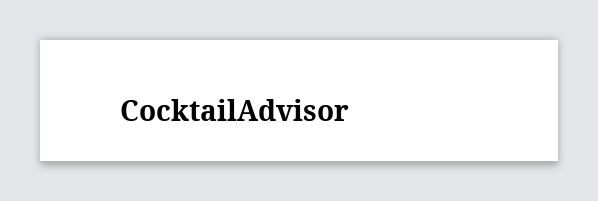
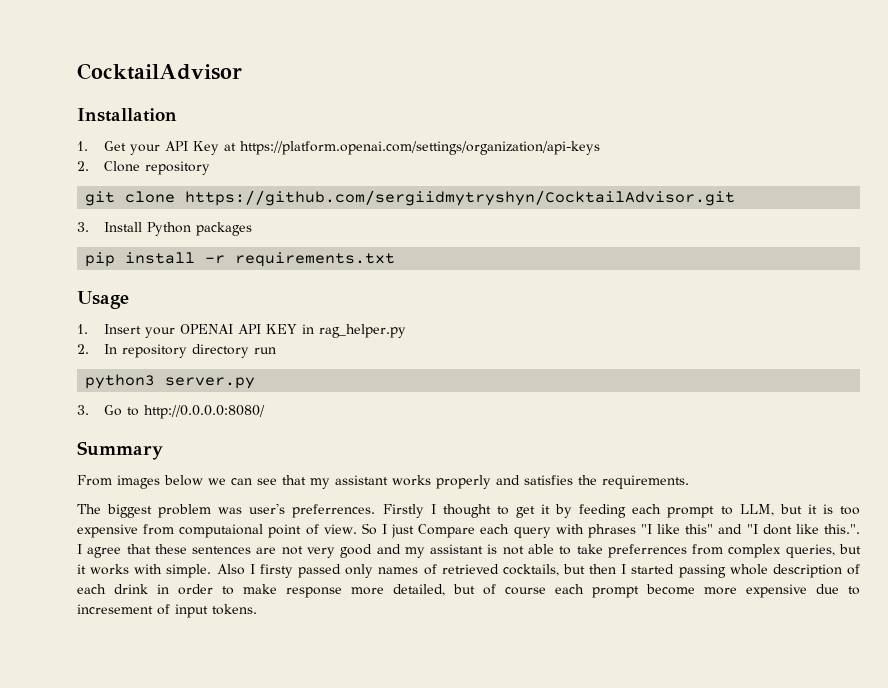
(349, 110) none -> [77,108,177,122] [77,141,601,155] [77,161,211,175] [85,190,736,206] [77,222,253,236] [85,252,396,267] [77,291,129,309] [77,324,407,338] [77,344,277,358] [85,374,256,389] [77,405,266,419] [77,441,163,460] [77,475,689,489] [77,503,860,518] [77,523,860,538] [77,544,862,558] [77,564,860,578] [77,584,860,598] [77,604,257,618] // Installation // 1. Get your API Key at https://platform.openai.com/settings/organization/api-keys // 2. Clone repository // git clone https://github.com/sergiidmytryshyn/CocktailAdvisor.git // 3. Install Python packages // pip install -r requirements.txt // Usage // 1. Insert your OPENAI API KEY in rag_helper.py // 2. In repository directory run // python3 server.py // 3. Go to http://0.0.0.0:8080/ // Summary // From images below we can see that my assistant works properly and satisfies the requirements. // The biggest problem was user's preferrences. Firstly I thought to get it by feeding each prompt to LLM, but it is too expensive from computaional point of view. So I just Compare each query with phrases "I like this" and "I dont like this.". I agree that these sentences are not very good and my assistant is not able to take preferrences from complex queries, but it works with simple. Also I firsty passed only names of retrieved cocktails, but then I started passing whole description of each drink in order to make response more detailed, but of course each prompt become more expensive due to incresement of input tokens.

